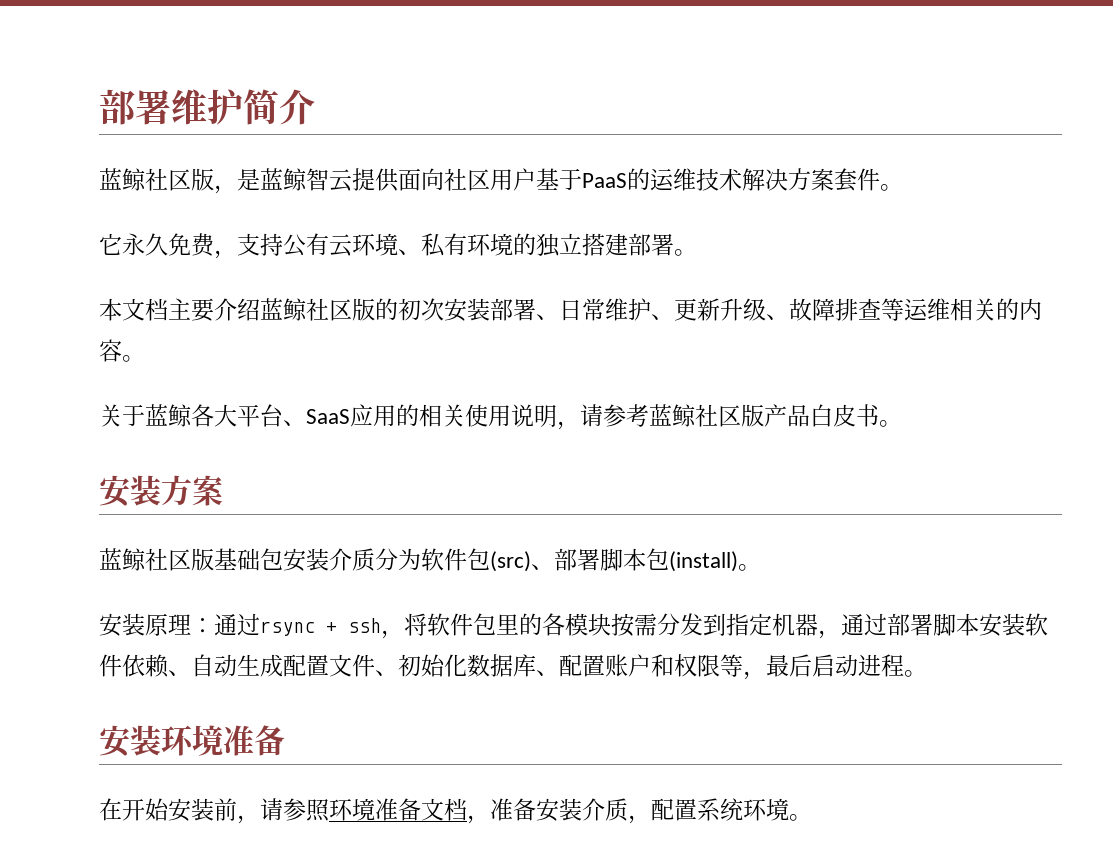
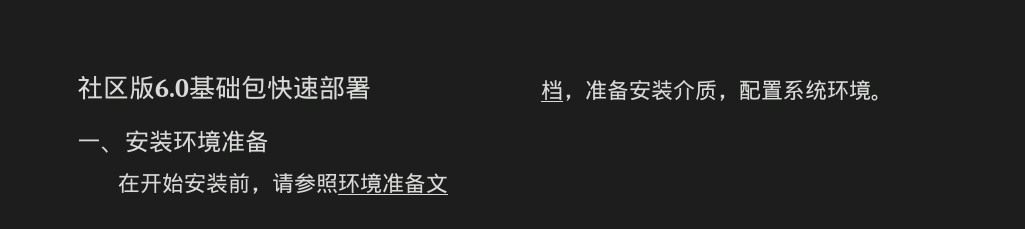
[99,89,315,125] [99,168,903,194] [99,233,697,259] [99,298,1042,322] [99,339,145,362] [99,404,902,430] [99,475,223,507] [99,548,761,572] [99,613,1048,639] [99,654,927,680] 部署维护简介 // 蓝鲸社区版，是蓝鲸智云提供面向社区用户基于PaaS的运维技术解决方案套件。 // 它永久免费，支持公有云环境、私有环境的独立搭建部署。 // 本文档主要介绍蓝鲸社区版的初次安装部署、日常维护、更新升级、故障排查等运维相关的内容。 // 关于蓝鲸各大平台、SaaS应用的相关使用说明，请参考蓝鲸社区版产品白皮书。 // 安装方案 // 蓝鲸社区版基础包安装介质分为软件包(src)、部署脚本包(install)。 // 安装原理：通过rsync + ssh，将软件包里的各模块按需分发到指定机器，通过部署脚本安装软件依赖、自动生成配置文件、初始化数据库、配置账户和权限等，最后启动进程。 // -> [77,75,371,100] [77,139,125,153] 社区版6.0基础包快速部署 // 一、

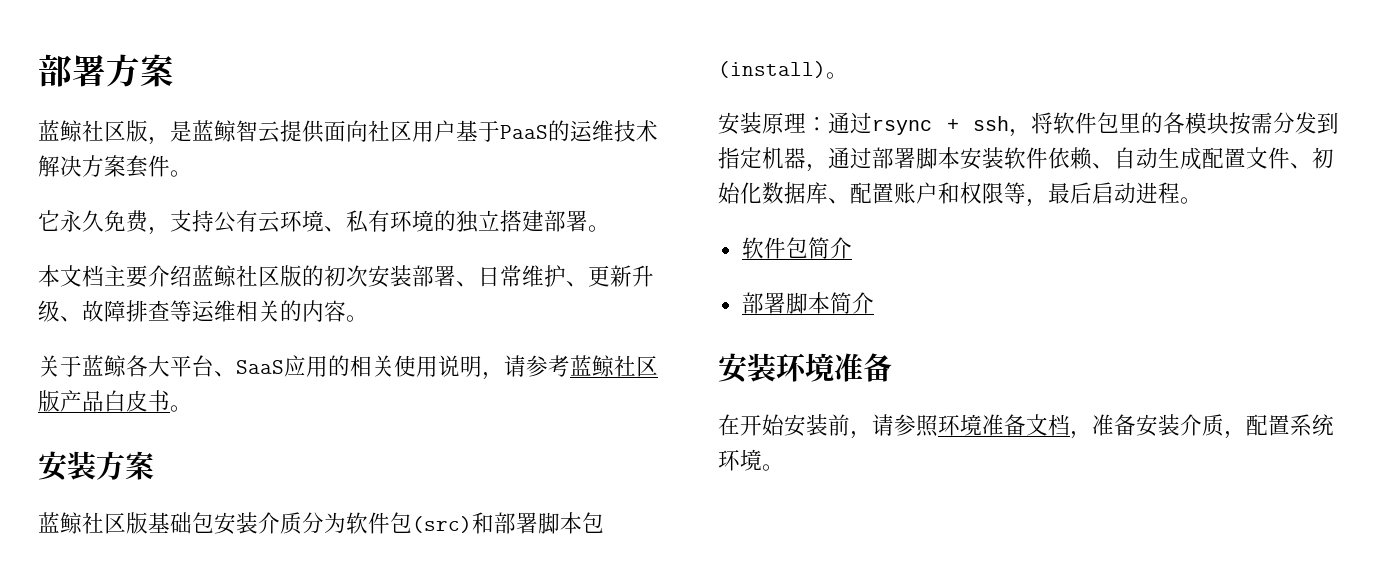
[77,75,371,100] [77,139,125,153] 社区版6.0基础包快速部署 // 一、 -> [38,54,174,87] [38,120,658,145] [38,155,192,178] [38,210,610,235] [38,265,654,288] [38,300,368,322] [38,355,658,380] [38,390,192,412] [38,451,154,481] [38,512,604,535] [718,61,848,79] [718,112,1339,137] [718,147,1334,172] [718,182,1202,207] [741,237,852,259] [741,292,874,314] 部署方案 // 蓝鲸社区版，是蓝鲸智云提供面向社区用户基于PaaS的运维技术解决方案套件。 // 它永久免费，支持公有云环境、私有环境的独立搭建部署。 // 本文档主要介绍蓝鲸社区版的初次安装部署、日常维护、更新升级、故障排查等运维相关的内容。 // 关于蓝鲸各大平台、SaaS应用的相关使用说明，请参考蓝鲸社区版产品白皮书。 // 安装方案 // 蓝鲸社区版基础包安装介质分为软件包(src)和部署脚本包(install)。 // 安装原理：通过rsync + ssh，将软件包里的各模块按需分发到指定机器，通过部署脚本安装软件依赖、自动生成配置文件、初始化数据库、配置账户和权限等，最后启动进程。 // 软件包简介 // 部署脚本简介 //

